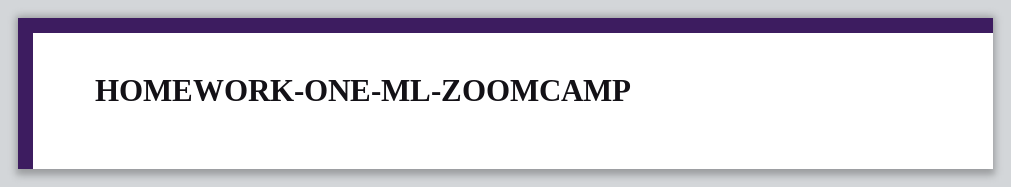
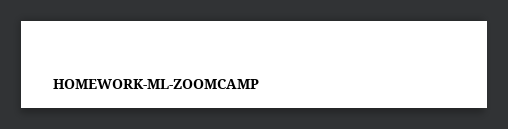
[95,80,631,101] HOMEWORK-ONE-ML-ZOOMCAMP -> [53,79,259,89] HOMEWORK-ML-ZOOMCAMP

